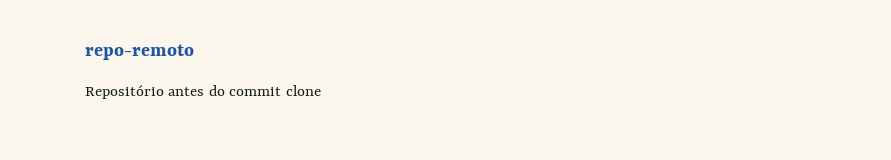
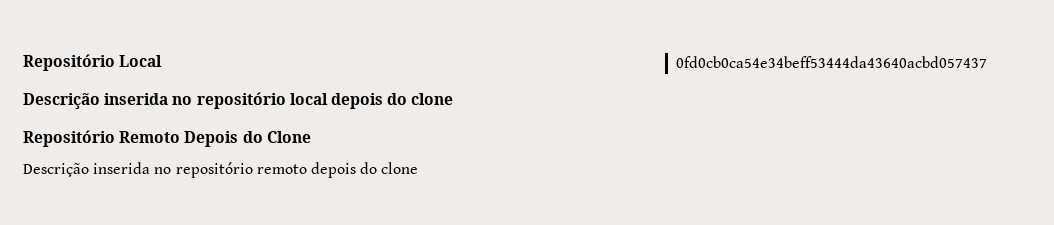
[85,44,194,60] [85,85,321,99] repo-remoto // Repositório antes do commit clone -> [23,54,163,71] [23,92,454,110] [23,130,311,147] [23,162,419,178] [676,56,988,68] Repositório Local // Descrição inserida no repositório local depois do clone // Repositório Remoto Depois do Clone // Descrição inserida no repositório remoto depois do clone // 0fd0cb0ca54e34beff53444da43640acbd057437

